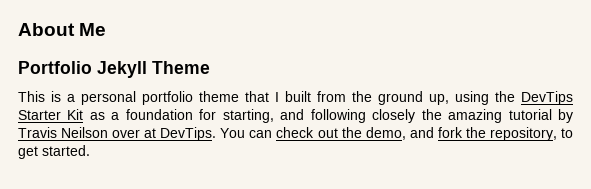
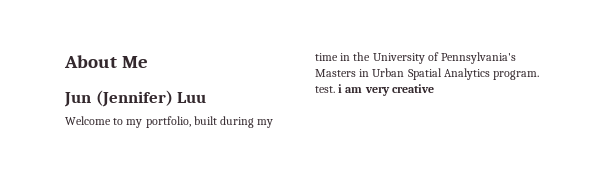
[18,61,210,78] [18,91,573,105] [18,109,573,123] [18,127,573,141] [18,145,90,159] Portfolio Jekyll Theme // This is a personal portfolio theme that I built from the ground up, using the DevTips Starter Kit as a foundation for starting, and following closely the amazing tutorial by Travis Neilson over at DevTips. You can check out the demo, and fork the repository, to get started. -> [64,90,207,107] [65,116,274,128] [315,52,517,64] [315,68,540,80] [315,84,434,96] Jun (Jennifer) Luu // Welcome to my portfolio, built during my time in the University of Pennsylvania's Masters in Urban Spatial Analytics program. test. i am very creative

